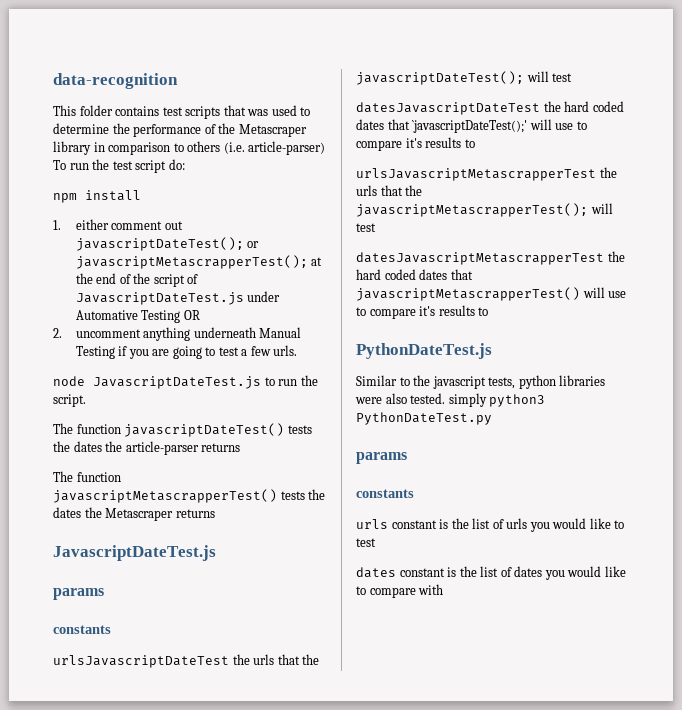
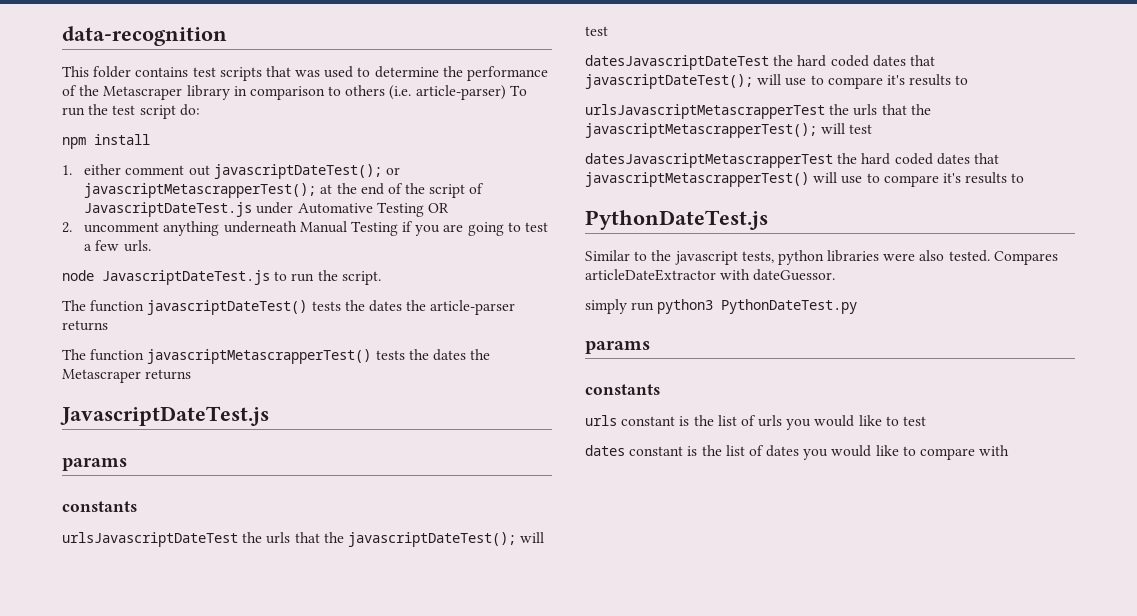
[412,120,528,133] `javascriptDateTest();' -> [585,74,753,89] javascriptDateTest();
[448,393,487,407] simply -> [993,251,1058,265] [585,269,836,281] [585,299,655,314] Compares articleDateExtractor with dateGuessor. // simply run

